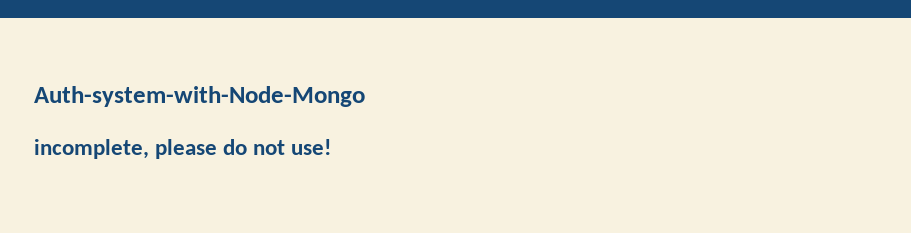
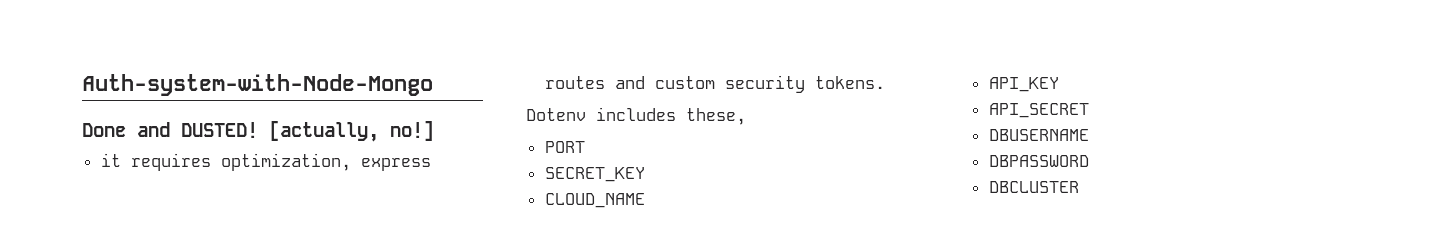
[34,139,332,159] incomplete, please do not use! -> [82,121,434,142] [100,153,431,171] [544,75,885,93] [526,107,746,125] [544,141,585,153] [544,167,645,182] [544,193,645,208] [988,77,1059,92] [988,103,1089,118] [988,129,1089,141] [988,155,1089,167] [988,181,1079,193] Done and DUSTED! [actually, no!] // it requires optimization, express routes and custom security tokens. // Dotenv includes these, // PORT // SECRET_KEY // CLOUD_NAME // API_KEY // API_SECRET // DBUSERNAME // DBPASSWORD // DBCLUSTER

